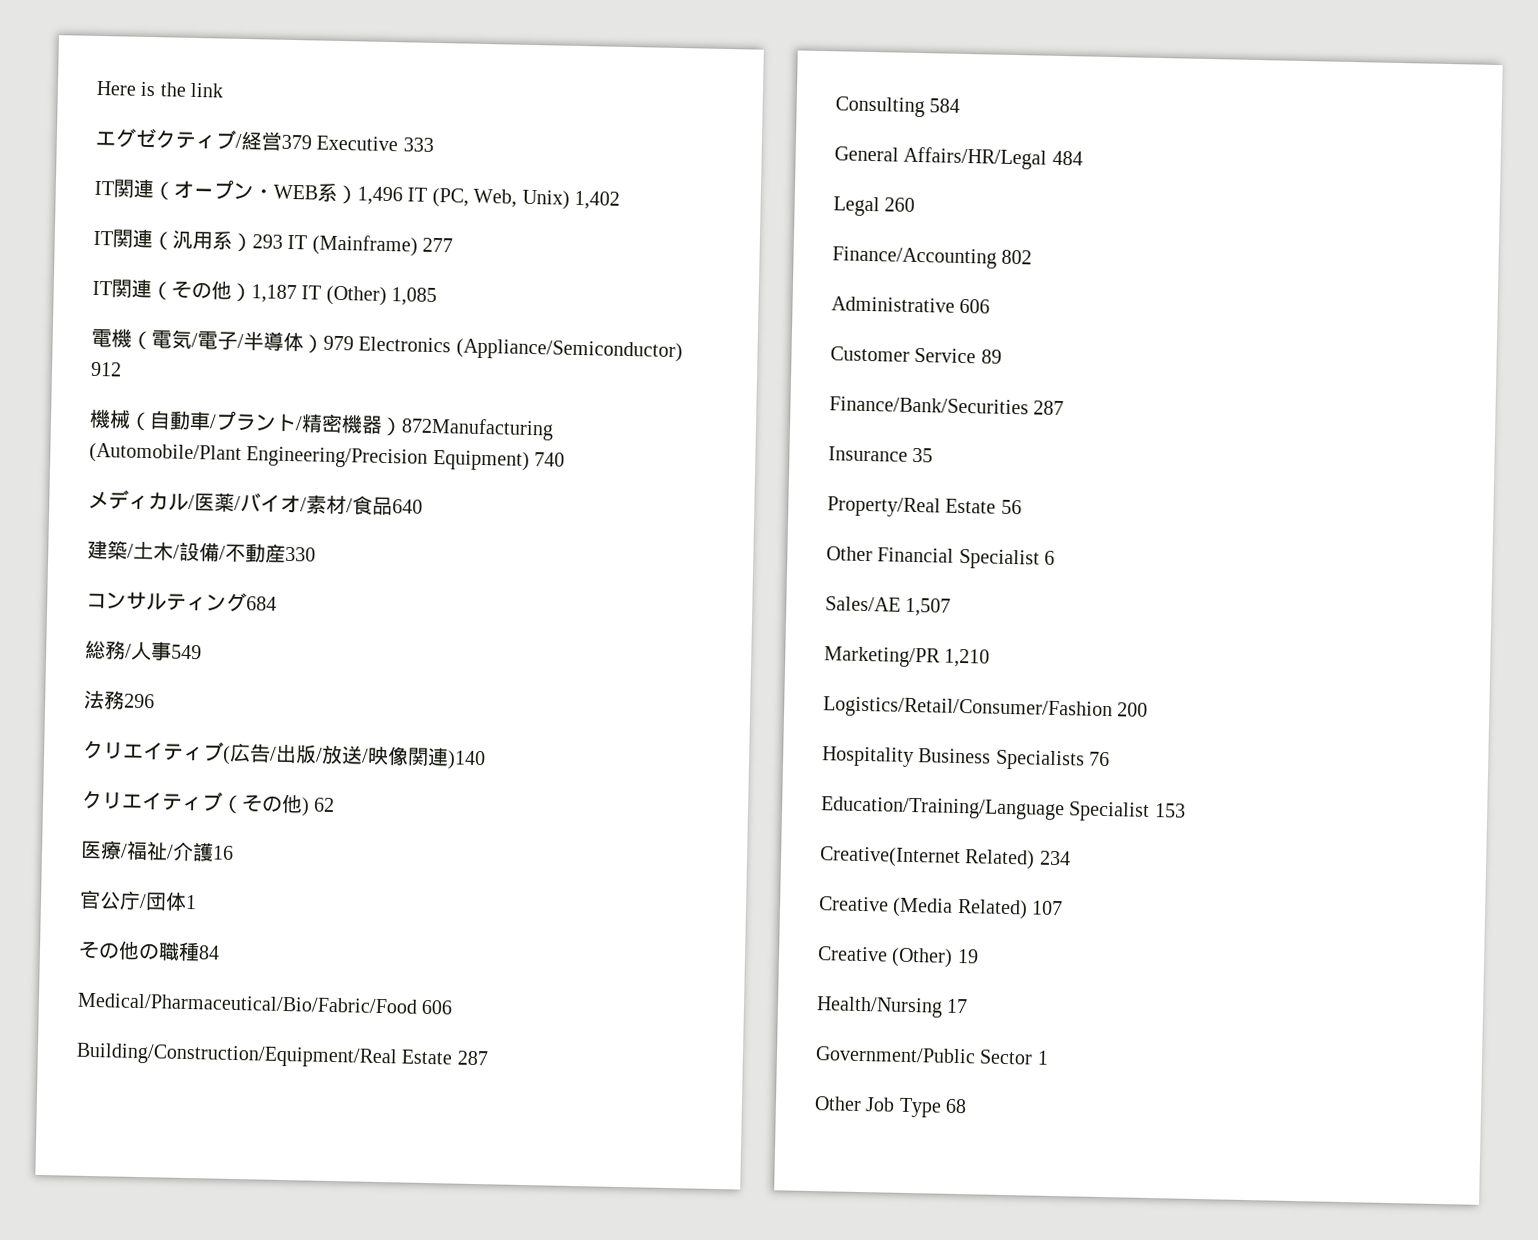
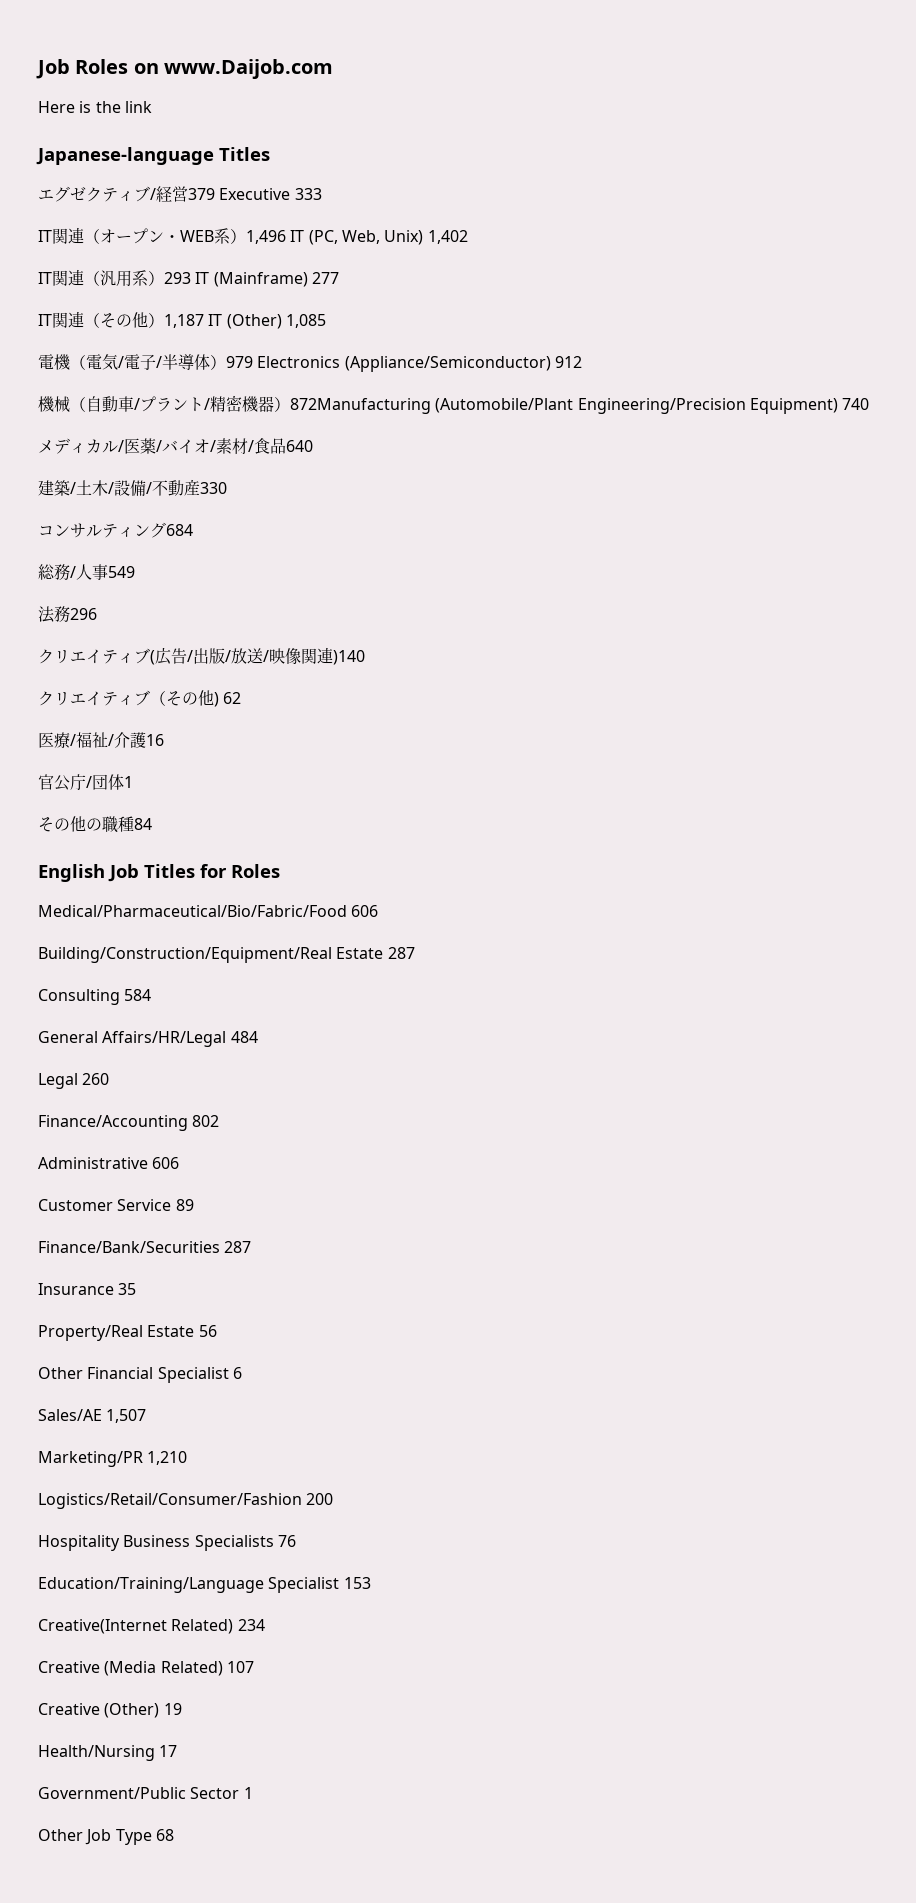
(96, 88) none -> [36,59,334,79] Job Roles on www.Daijob.com //
(225, 90) none -> [36,147,270,165] // Japanese-language Titles
(220, 952) none -> [38,864,280,882] // English Job Titles for Roles

